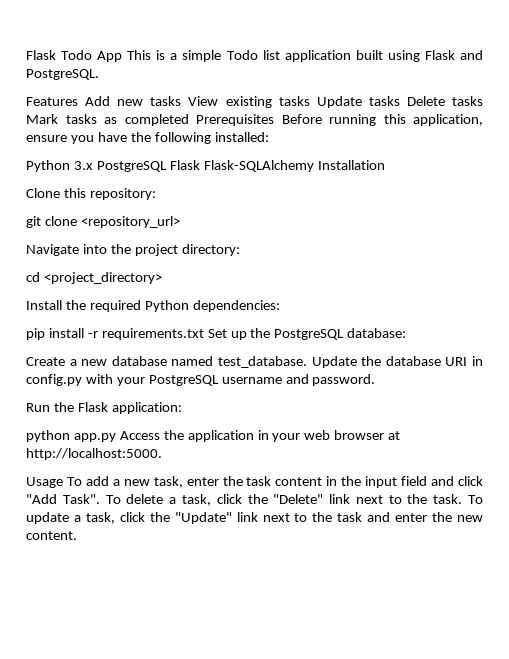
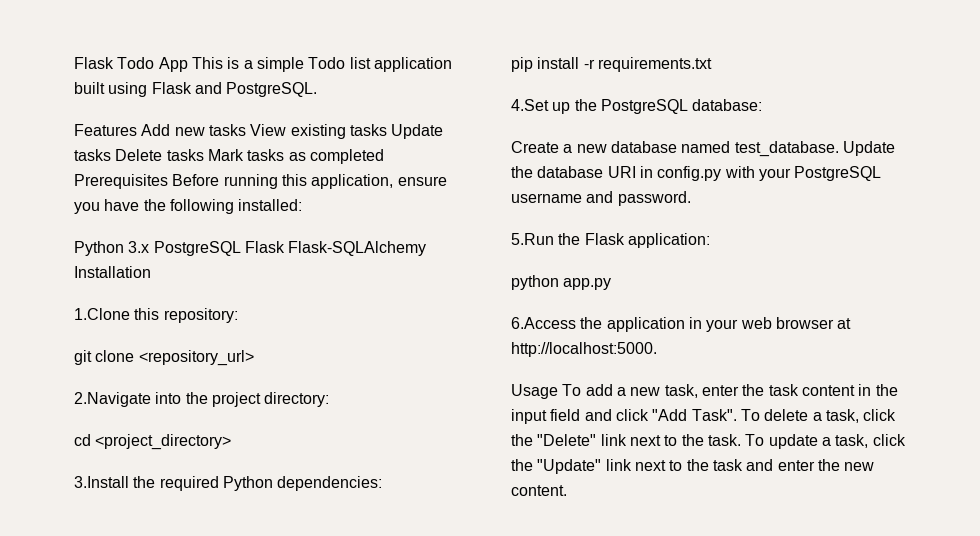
[26,188,60,198] Clone -> [74,308,130,320] 1.Clone
[26,244,79,256] Navigate -> [74,392,151,407] 2.Navigate
[26,300,62,310] Install -> [74,476,129,488] 3.Install
[207,329,227,338] Set -> [511,99,549,111] // 4.Set
[26,403,50,412] Run -> [511,233,554,245] 5.Run
[119,431,160,440] Access -> [511,317,576,329] // 6.Access

